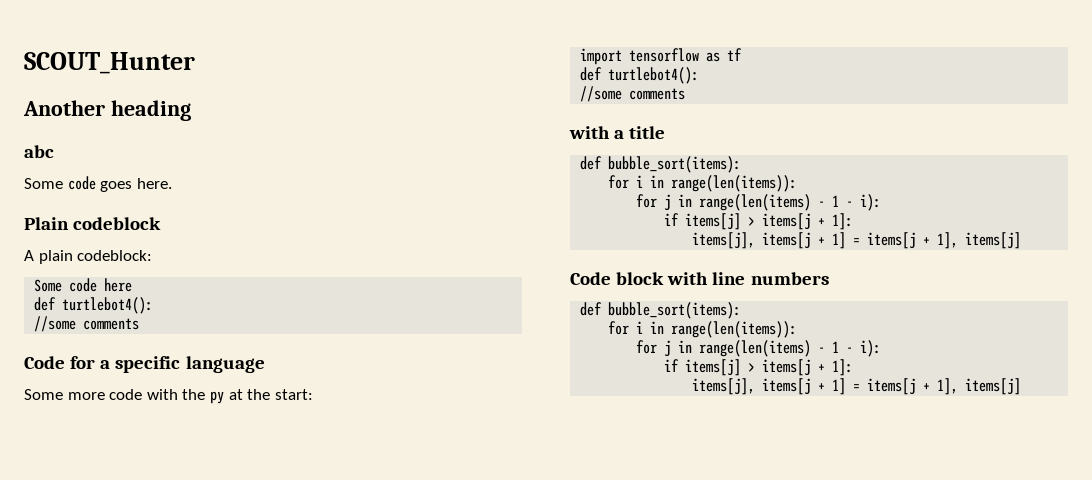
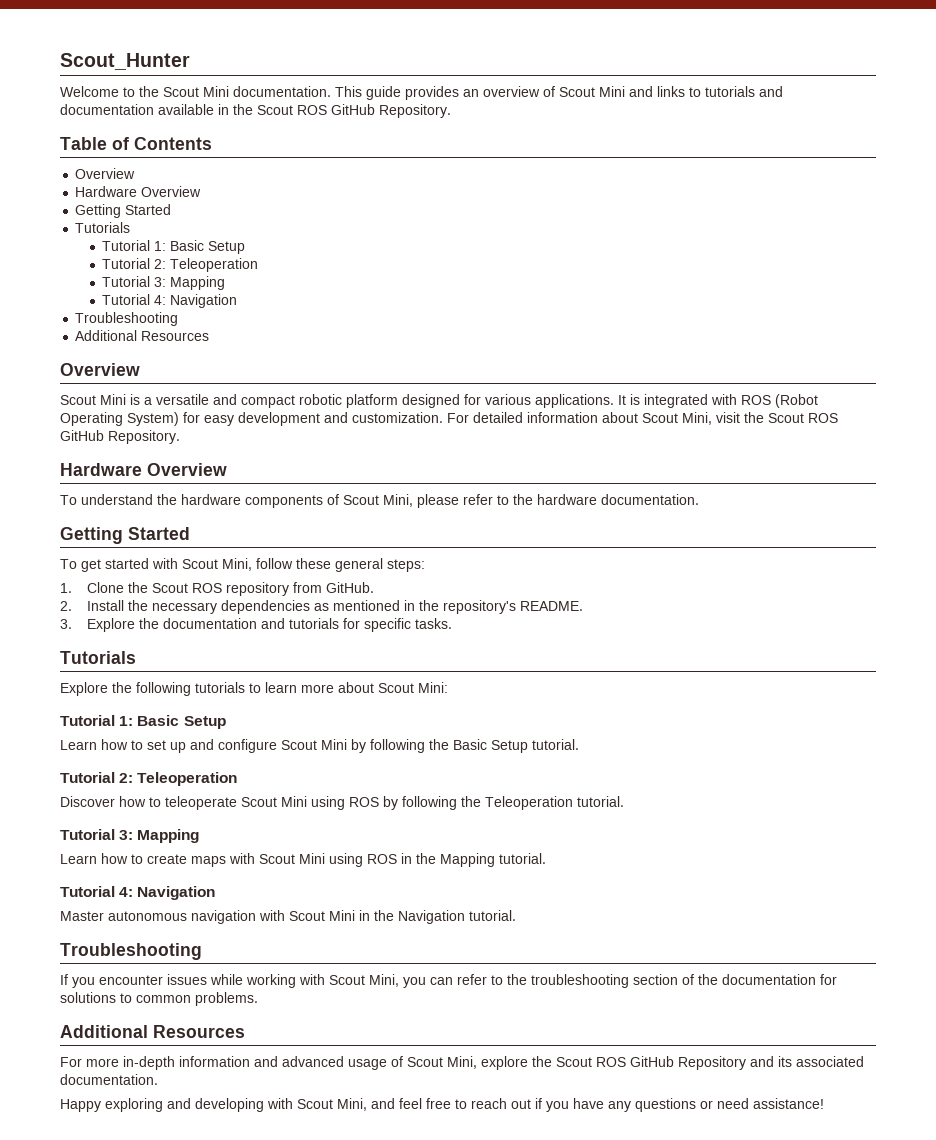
[24,52,195,74] [23,100,191,121] [24,145,54,158] [24,176,172,192] [24,217,162,230] [24,250,153,264] [34,278,133,292] [34,297,154,314] [34,316,140,332] [24,356,265,373] [24,389,313,404] [580,48,743,65] [580,67,700,84] [580,86,686,102] [569,126,666,139] [580,156,742,173] [608,175,798,192] [636,194,882,211] [664,213,854,230] [692,232,1022,249] [570,272,829,285] [580,302,742,319] [608,321,798,338] [636,340,882,357] [664,359,854,376] [692,378,1022,395] SCOUT_Hunter // Another heading // abc // Some code goes here. // Plain codeblock // A plain codeblock: // Some code here // def turtlebot4(): // //some comments // Code for a specific language // Some more code with the py at the start: // import tensorflow as tf // def turtlebot4(): // //some comments // with a title // def bubble_sort(items): // for i in range(len(items)): // for j in range(len(items) - 1 - i): // if items[j] > items[j + 1]: // items[j], items[j + 1] = items[j + 1], items[j] // Code block with line numbers // def bubble_sort(items): // for i in range(len(items)): // for j in range(len(items) - 1 - i): // if items[j] > items[j + 1]: // items[j], items[j + 1] = items[j + 1], items[j] -> [60,53,190,70] [60,86,783,100] [60,104,451,118] [60,137,212,150] [75,168,136,179] [75,186,202,197] [75,204,172,218] [75,222,131,233] [102,240,246,254] [102,258,259,272] [102,276,226,290] [102,294,238,308] [75,312,179,326] [75,330,210,341] [60,363,140,376] [60,394,818,408] [60,412,838,426] [60,430,180,444] [60,463,227,476] [60,494,699,508] [60,527,190,544] [60,558,425,572] [60,582,374,596] [60,600,583,614] [60,618,452,632] [60,651,136,664] [60,682,448,696] [60,715,226,729] [60,739,579,753] [60,772,238,786] [60,796,624,810] [60,829,200,843] [60,853,546,867] [60,886,216,900] [60,910,516,924] [60,943,202,960] [60,974,837,988] [60,992,258,1006] [60,1025,245,1038] [60,1056,864,1070] [60,1074,158,1085] [60,1098,824,1112] Scout_Hunter // Welcome to the Scout Mini documentation. This guide provides an overview of Scout Mini and links to tutorials and documentation available in the Scout ROS GitHub Repository. // Table of Contents // Overview // Hardware Overview // Getting Started // Tutorials // Tutorial 1: Basic Setup // Tutorial 2: Teleoperation // Tutorial 3: Mapping // Tutorial 4: Navigation // Troubleshooting // Additional Resources // Overview // Scout Mini is a versatile and compact robotic platform designed for various applications. It is integrated with ROS (Robot Operating System) for easy development and customization. For detailed information about Scout Mini, visit the Scout ROS GitHub Repository. // Hardware Overview // To understand the hardware components of Scout Mini, please refer to the hardware documentation. // Getting Started // To get started with Scout Mini, follow these general steps: // 1. Clone the Scout ROS repository from GitHub. // 2. Install the necessary dependencies as mentioned in the repository's README. // 3. Explore the documentation and tutorials for specific tasks. // Tutorials // Explore the following tutorials to learn more about Scout Mini: // Tutorial 1: Basic Setup // Learn how to set up and configure Scout Mini by following the Basic Setup tutorial. // Tutorial 2: Teleoperation // Discover how to teleoperate Scout Mini using ROS by following the Teleoperation tutorial. // Tutorial 3: Mapping // Learn how to create maps with Scout Mini using ROS in the Mapping tutorial. // Tutorial 4: Navigation // Master autonomous navigation with Scout Mini in the Navigation tutorial. // Troubleshooting // If you encounter issues while working with Scout Mini, you can refer to the troubleshooting section of the documentation for solutions to common problems. // Additional Resources // For more in-depth information and advanced usage of Scout Mini, explore the Scout ROS GitHub Repository and its associated documentation. // Happy exploring and developing with Scout Mini, and feel free to reach out if you have any questions or need assistance!

